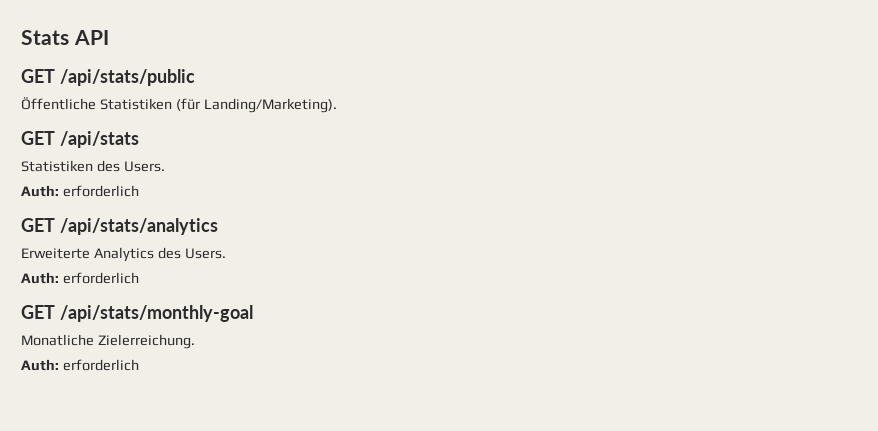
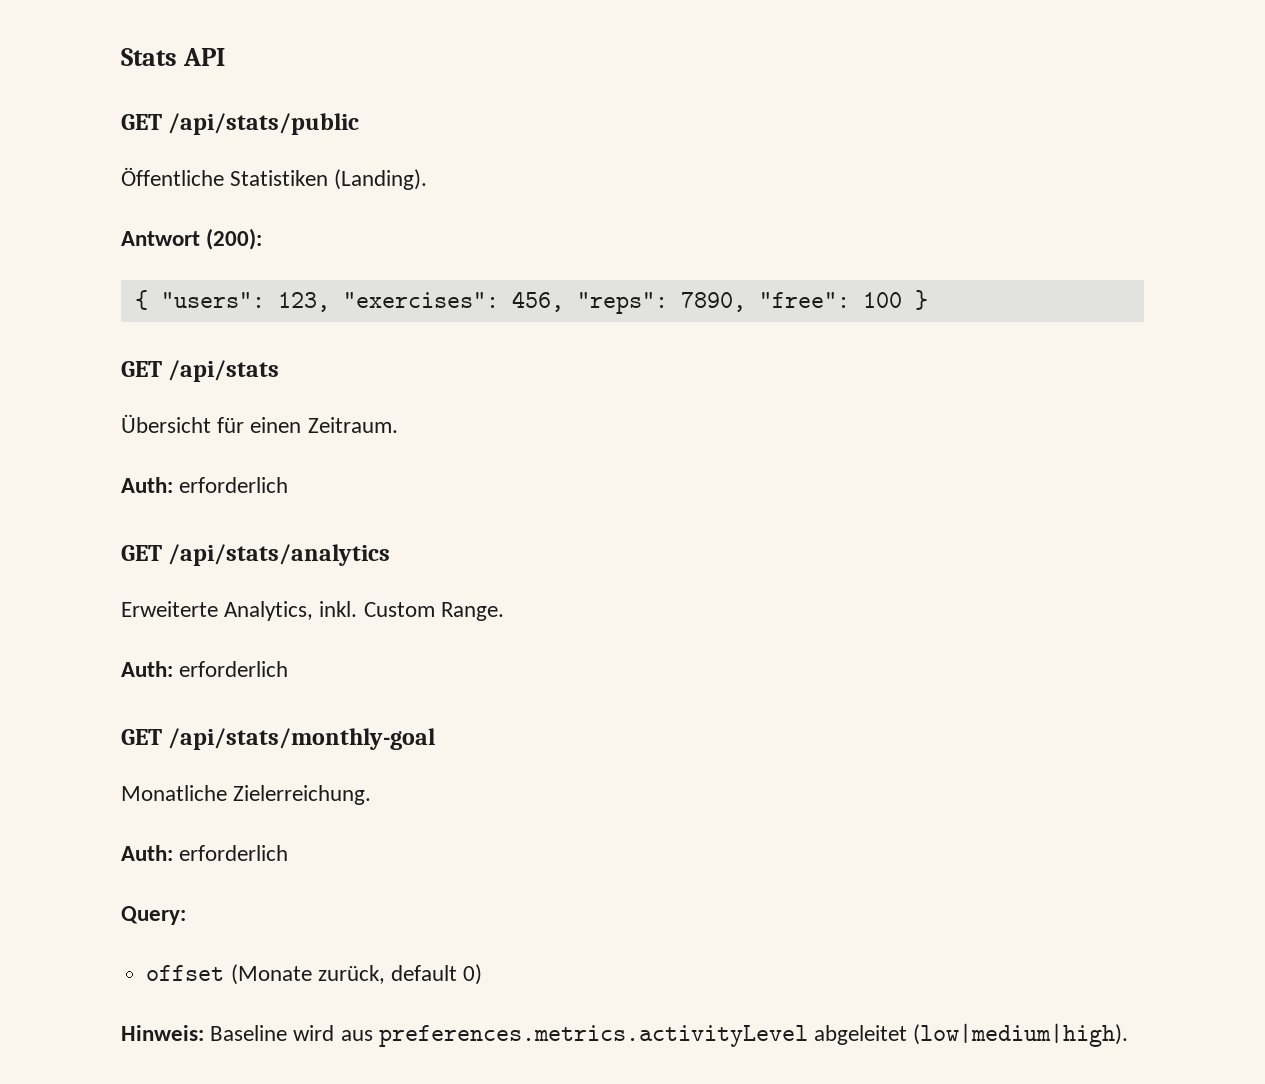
[175,98,337,113] [21,131,139,148] [21,160,165,172] (für Landing/Marketing). // GET /api/stats // Statistiken des Users. -> [334,169,428,190] [121,228,263,250] [134,290,928,314] [121,360,280,382] [121,414,398,433] (Landing). // Antwort (200): // { "users": 123, "exercises": 456, "reps": 7890, "free": 100 } // GET /api/stats // Übersicht für einen Zeitraum.
[93,247,226,262] Analytics des Users. -> [224,601,504,621] Analytics, inkl. Custom Range.
(139, 365) none -> [121,906,186,925] [146,964,483,985] [121,1023,1129,1047] // Query: // offset (Monate zurück, default 0) // Hinweis: Baseline wird aus preferences.metrics.activityLevel abgeleitet (low|medium|high).

